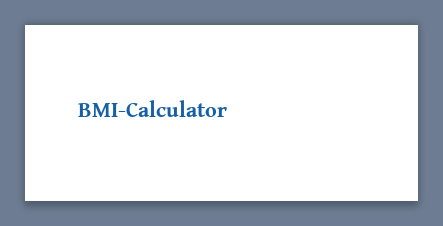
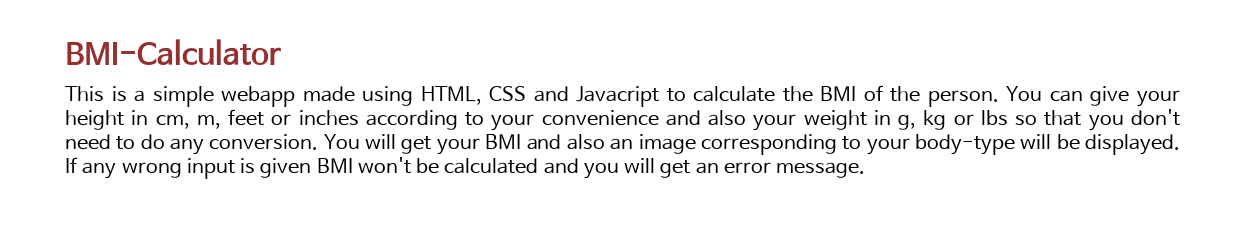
(227, 108) none -> [65,85,1180,107] [65,109,1181,131] [65,134,1180,155] [65,157,866,179] // This is a simple webapp made using HTML, CSS and Javacript to calculate the BMI of the person. You can give your height in cm, m, feet or inches according to your convenience and also your weight in g, kg or lbs so that you don't need to do any conversion. You will get your BMI and also an image corresponding to your body-type will be displayed. If any wrong input is given BMI won't be calculated and you will get an error message.

